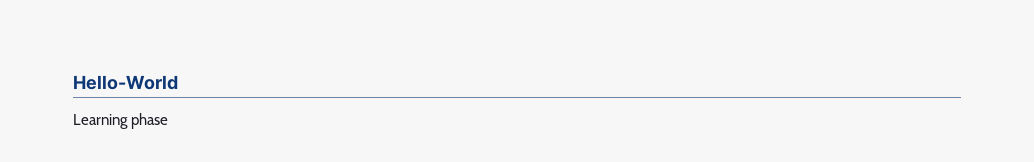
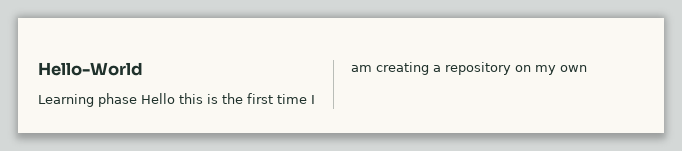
(169, 121) none -> [141,93,315,104] [351,62,587,75] Hello this is the first time I am creating a repository on my own

